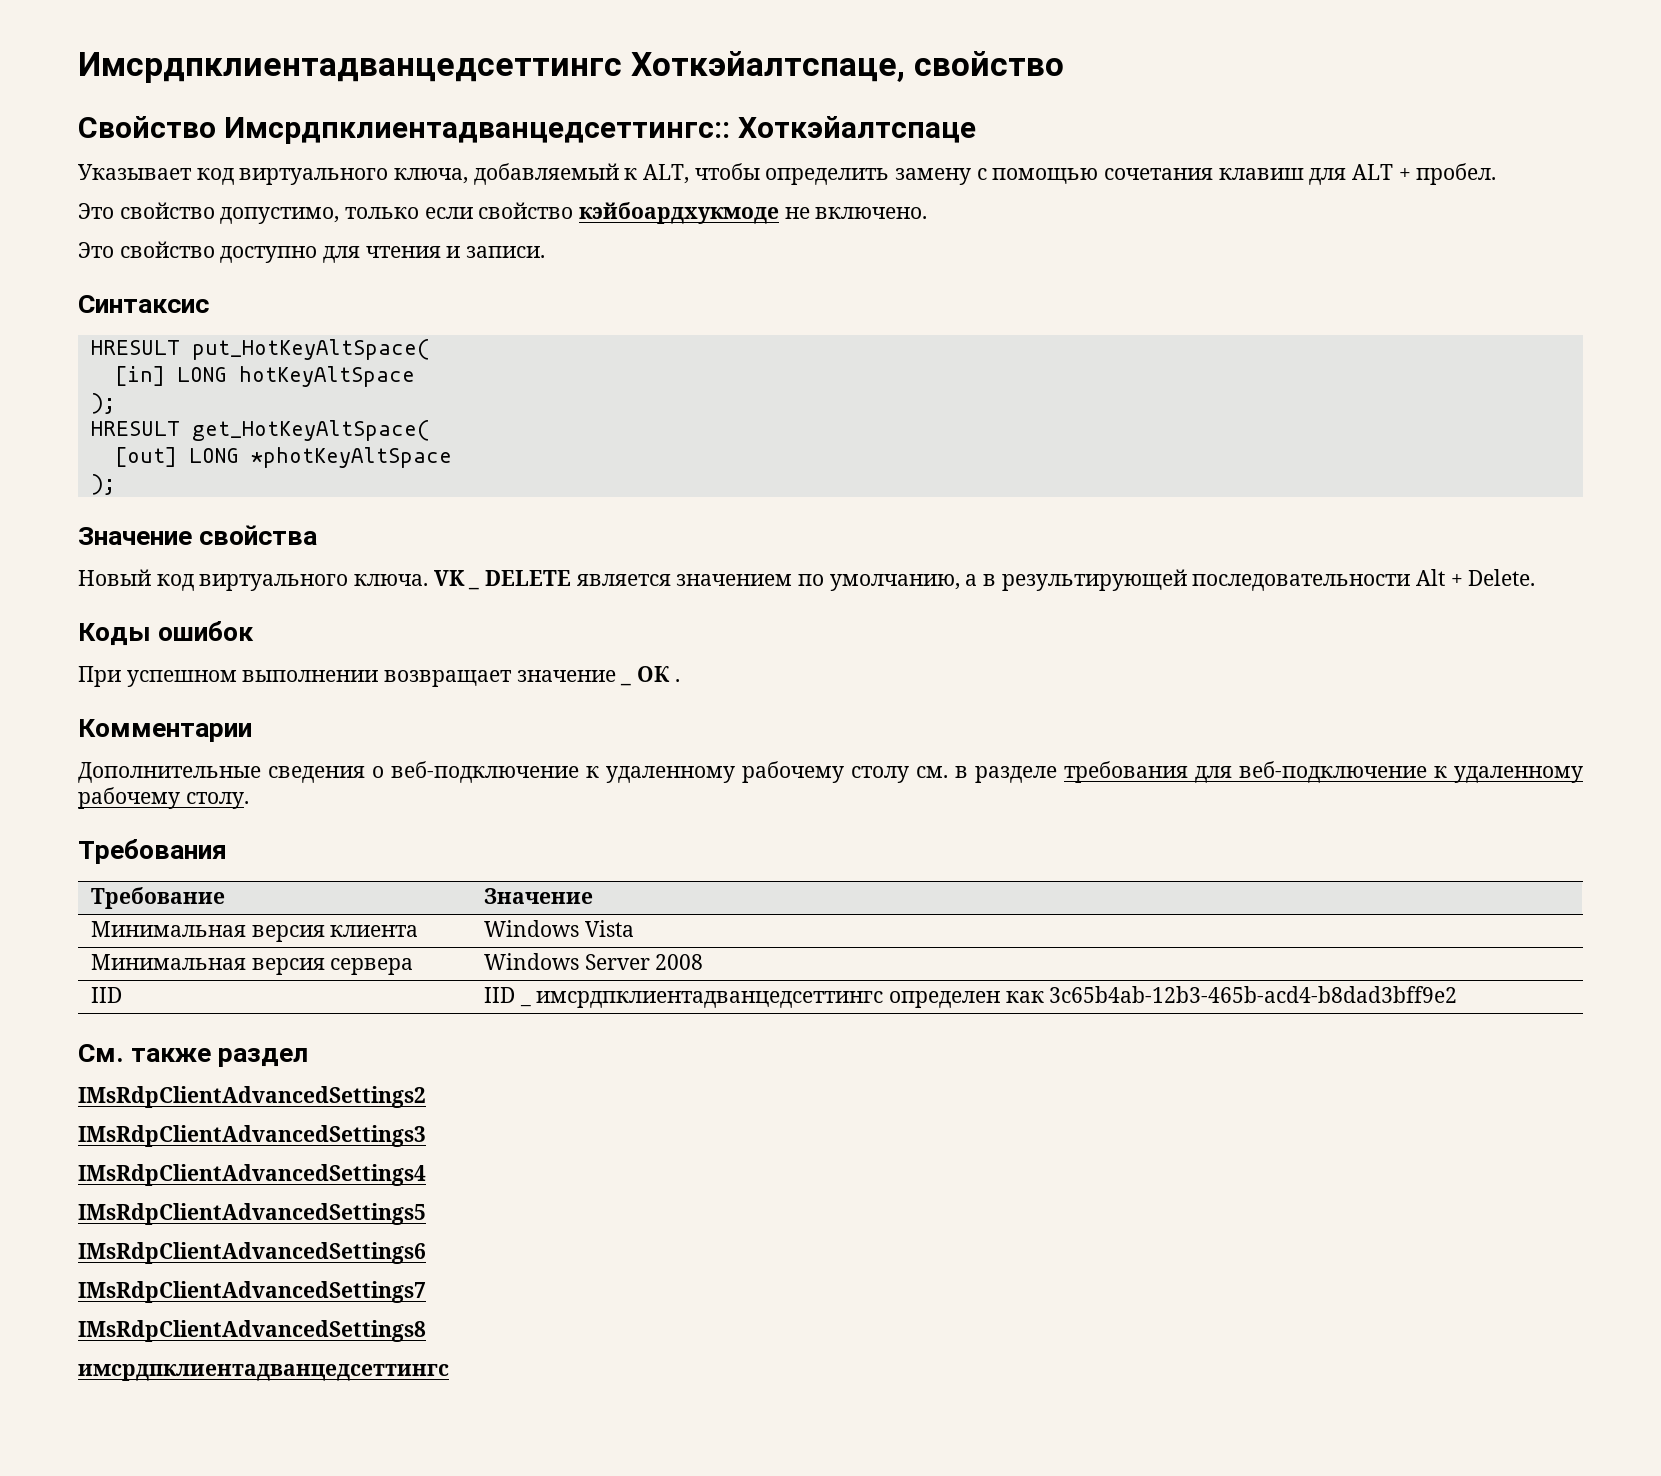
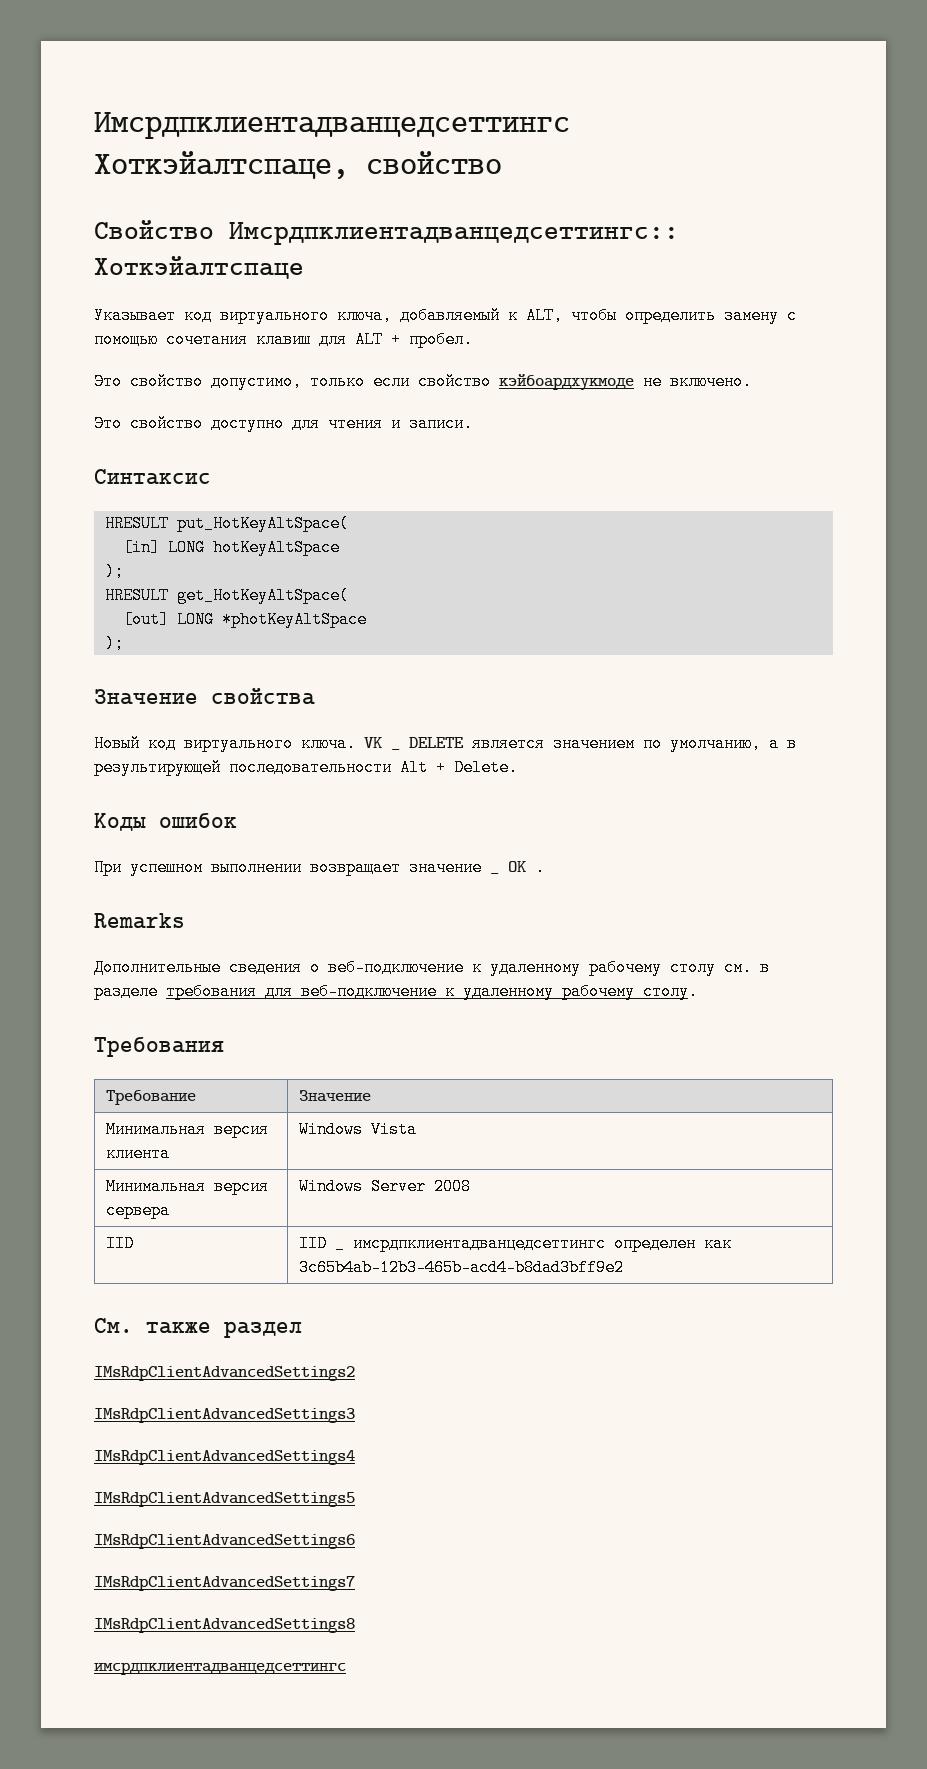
[78,719,252,742] Комментарии -> [94,913,185,929] Remarks

